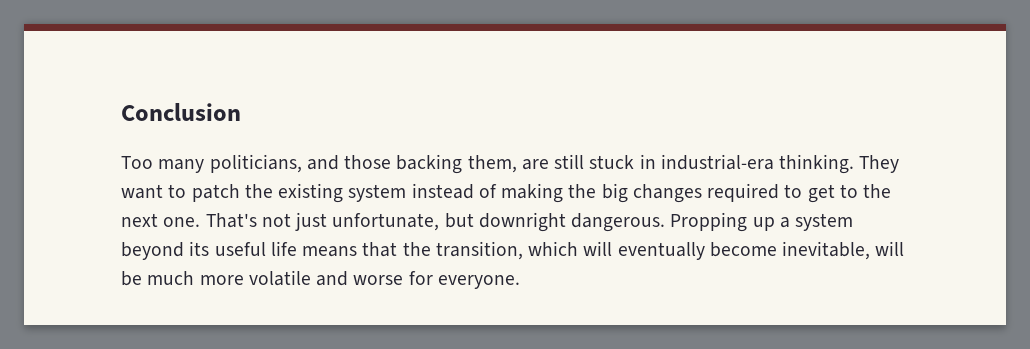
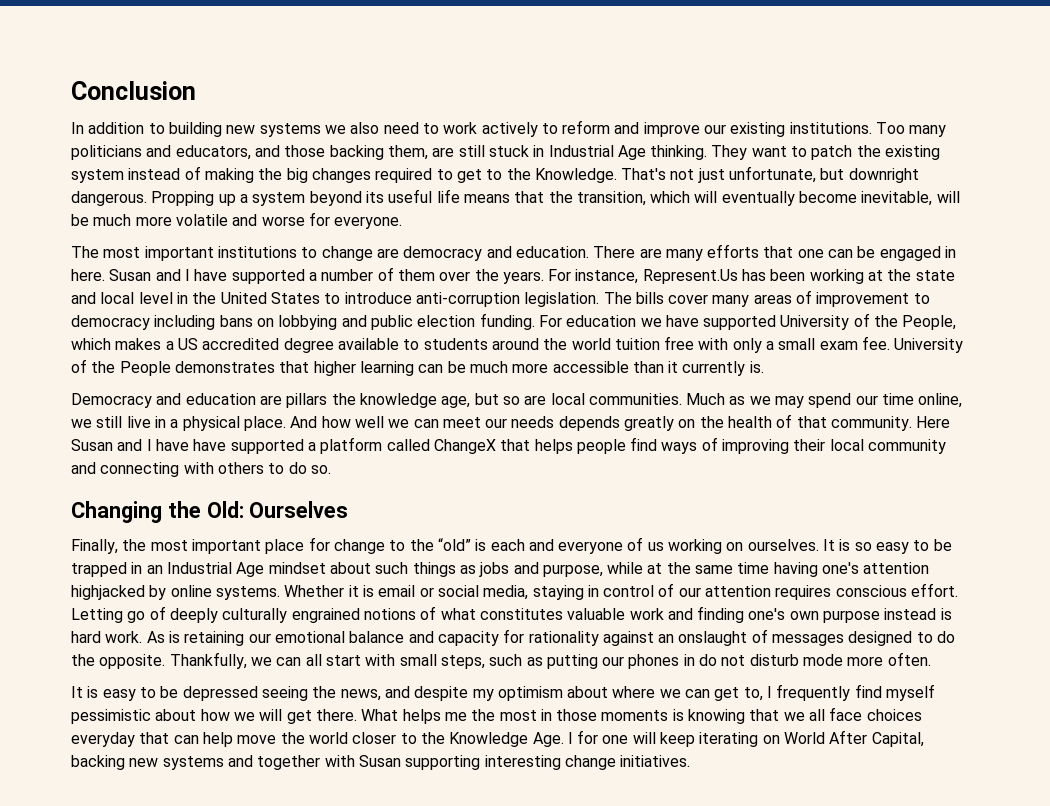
[121,154,302,173] Too many politicians, -> [71,120,947,137] [71,145,251,160] In addition to building new systems we also need to work actively to reform and improve our existing institutions. Too many politicians and educators,
[660,154,774,170] industrial-era -> [548,145,646,160] Industrial Age
[121,213,201,227] next one. -> [534,168,617,183] Knowledge.
(520, 282) none -> [71,244,957,261] [71,267,955,284] [71,290,930,307] [71,313,957,330] [71,336,964,353] [71,359,764,376] [71,393,963,408] [71,414,951,431] [71,437,947,454] [71,462,331,477] [71,501,349,523] [71,537,952,554] [71,562,930,577] [71,583,959,600] [71,606,952,623] [71,629,956,646] [71,652,931,669] [71,684,936,701] [71,707,922,724] [71,730,924,747] [71,755,691,770] // The most important institutions to change are democracy and education. There are many efforts that one can be engaged in here. Susan and I have supported a number of them over the years. For instance, Represent.Us has been working at the state and local level in the United States to introduce anti-corruption legislation. The bills cover many areas of improvement to democracy including bans on lobbying and public election funding. For education we have supported University of the People, which makes a US accredited degree available to students around the world tuition free with only a small exam fee. University of the People demonstrates that higher learning can be much more accessible than it currently is. // Democracy and education are pillars the knowledge age, but so are local communities. Much as we may spend our time online, we still live in a physical place. And how well we can meet our needs depends greatly on the health of that community. Here Susan and I have have supported a platform called ChangeX that helps people find ways of improving their local community and connecting with others to do so. // Changing the Old: Ourselves // Finally, the most important place for change to the “old” is each and everyone of us working on ourselves. It is so easy to be trapped in an Industrial Age mindset about such things as jobs and purpose, while at the same time having one's attention highjacked by online systems. Whether it is email or social media, staying in control of our attention requires conscious effort. Letting go of deeply culturally engrained notions of what constitutes valuable work and finding one's own purpose instead is hard work. As is retaining our emotional balance and capacity for rationality against an onslaught of messages designed to do the opposite. Thankfully, we can all start with small steps, such as putting our phones in do not disturb mode more often. // It is easy to be depressed seeing the news, and despite my optimism about where we can get to, I frequently find myself pessimistic about how we will get there. What helps me the most in those moments is knowing that we all face choices everyday that can help move the world closer to the Knowledge Age. I for one will keep iterating on World After Capital, backing new systems and together with Susan supporting interesting change initiatives.

